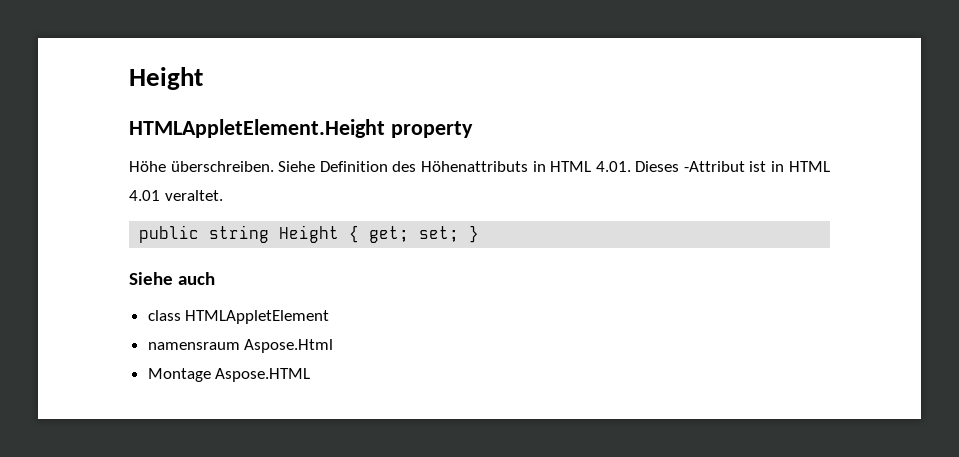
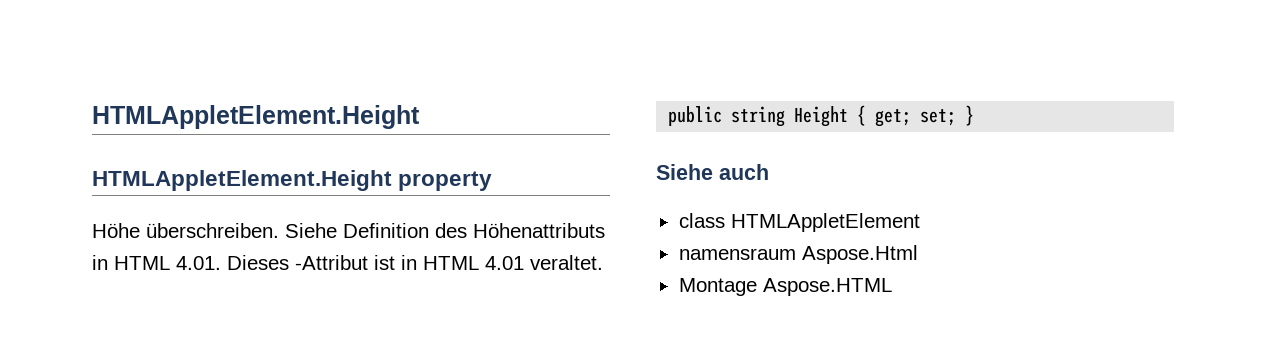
[129,67,203,90] Height -> [92,105,420,129] HTMLAppletElement.Height

